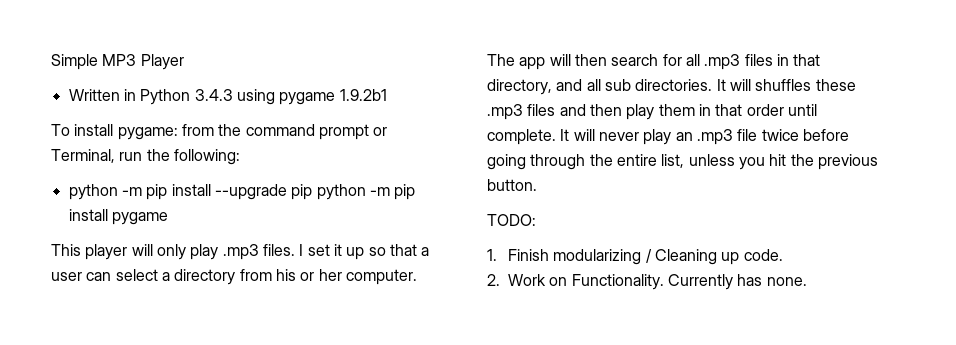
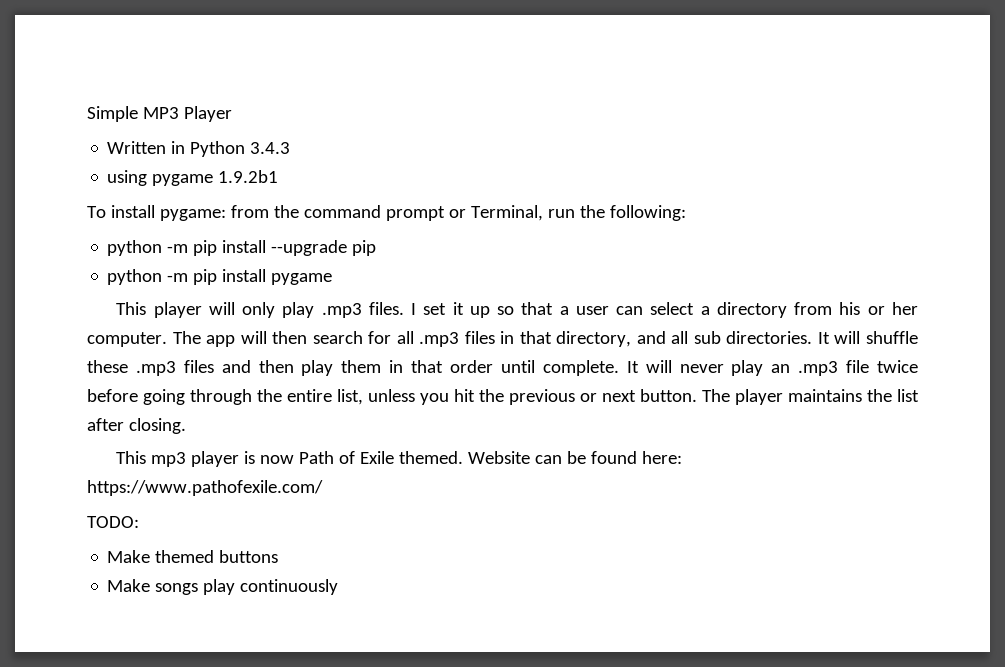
(233, 95) none -> (291, 148) //
(313, 192) none -> (377, 248) //
[755,79,812,91] shuffles -> [865,331,918,344] shuffle
(878, 162) none -> [580,390,636,402] or next
[487,214,536,226] [487,249,783,265] [487,274,807,290] // TODO: // 1. Finish modularizing / Cleaning up code. // 2. Work on Functionality. Currently has none. -> [702,389,919,405] [87,418,186,434] [116,451,683,467] [87,480,323,496] [87,516,139,528] [107,550,279,563] [107,579,339,595] The player maintains the list after closing. // This mp3 player is now Path of Exile themed. Website can be found here: https://www.pathofexile.com/ // TODO: // Make themed buttons // Make songs play continuously

